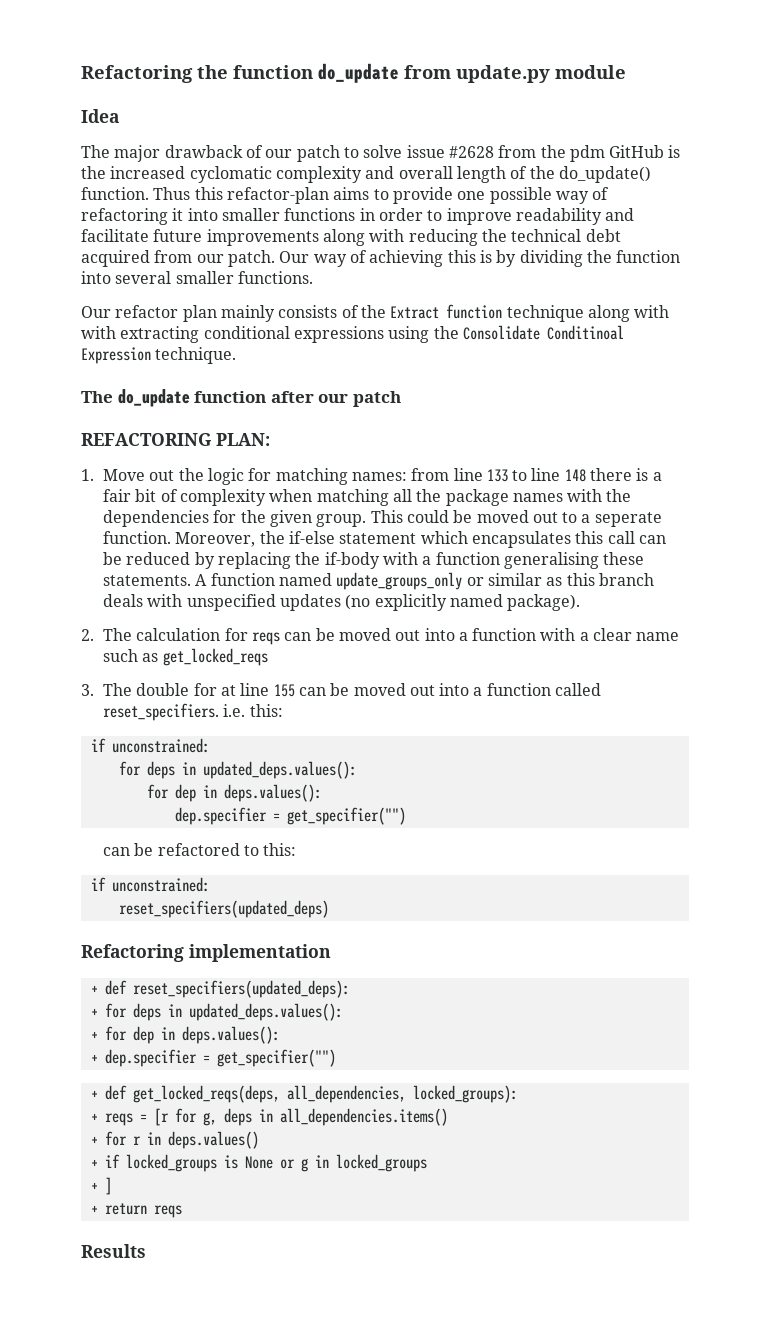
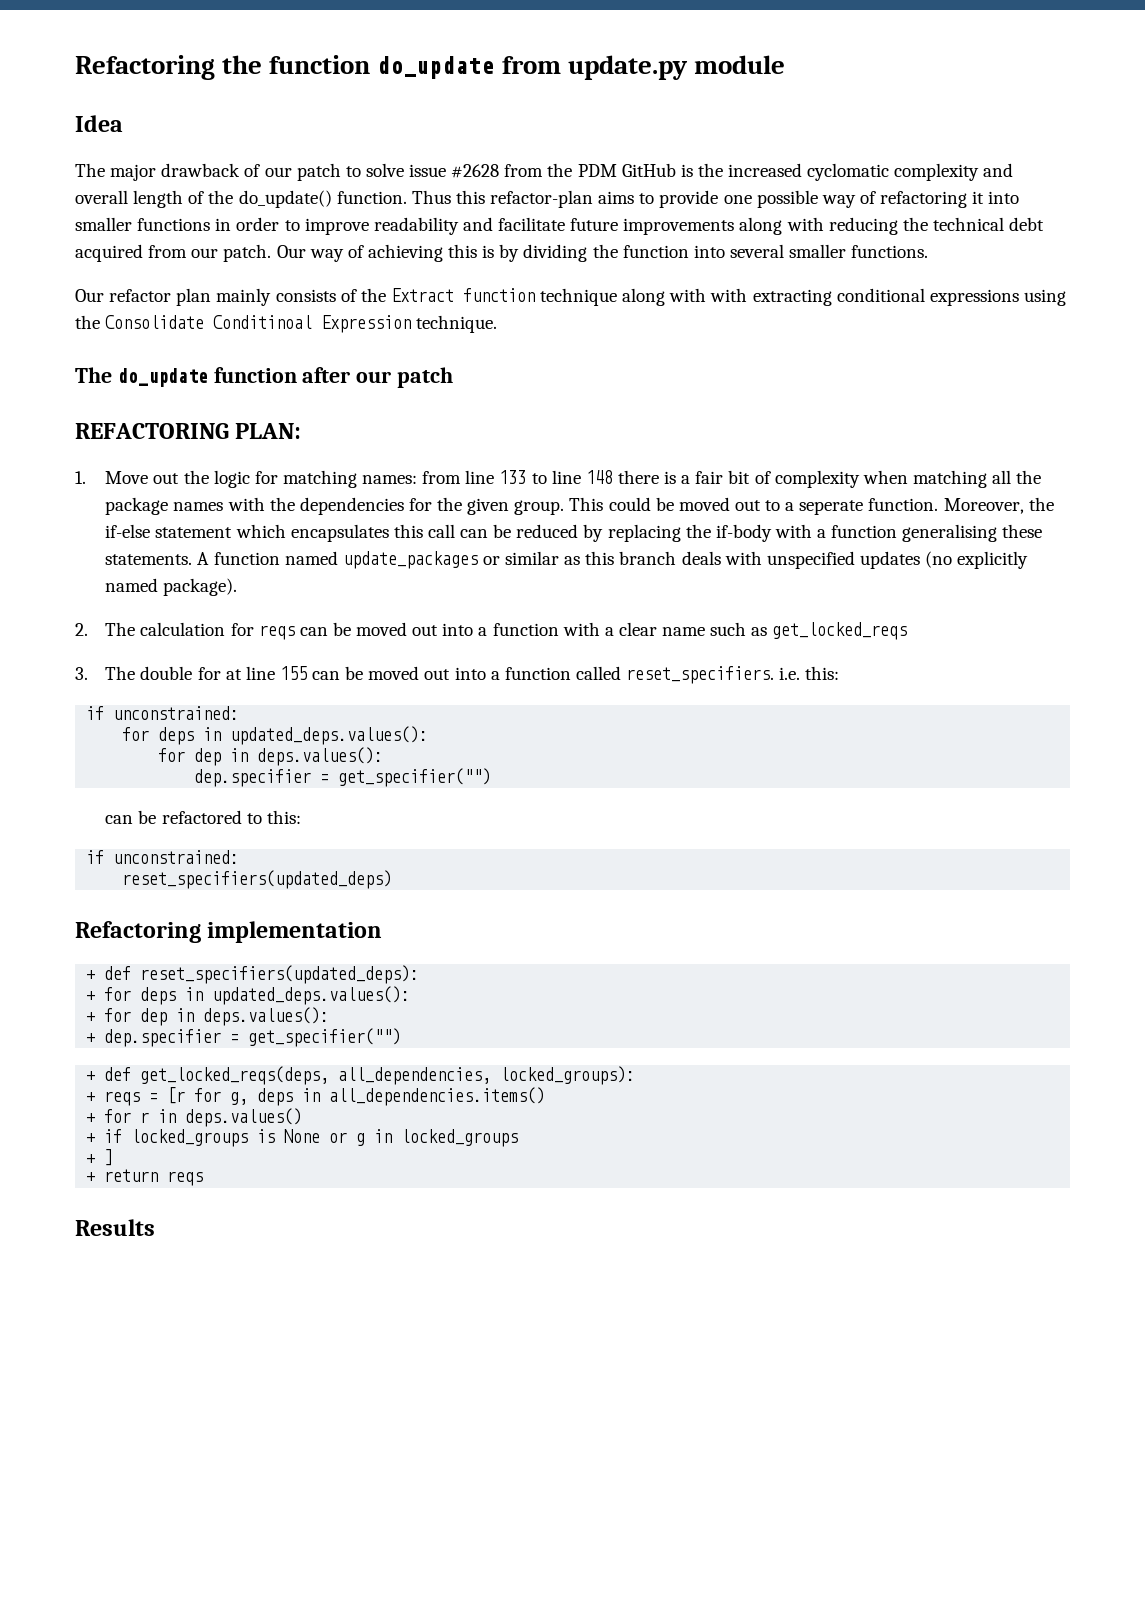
[569,145,605,162] pdm -> [577,164,617,177] PDM
[336,572,463,590] update_groups_only -> [342,551,478,569] update_packages

